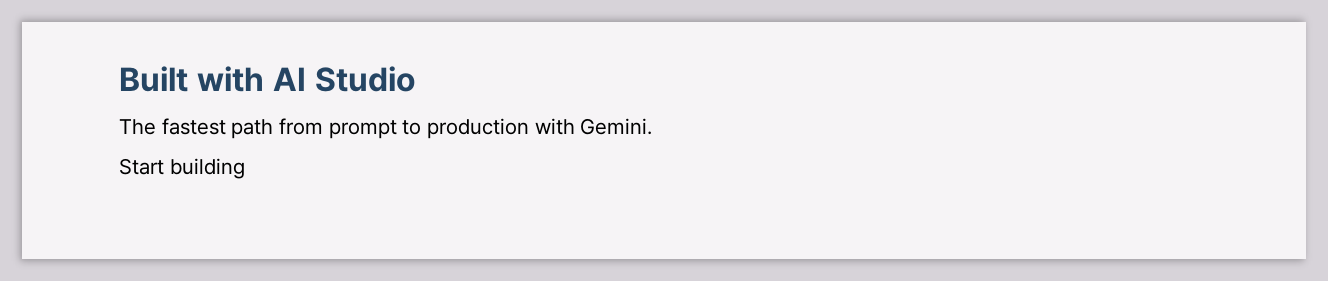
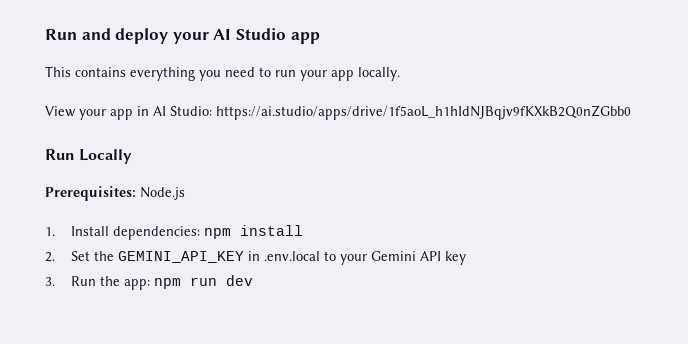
[119,66,415,92] [119,118,653,139] [119,158,245,179] Built with AI Studio // The fastest path from prompt to production with Gemini. // Start building -> [45,28,320,44] [45,66,400,81] [45,105,631,120] [45,149,133,164] [45,186,185,201] [45,225,303,240] [45,251,466,265] [45,275,253,290] Run and deploy your AI Studio app // This contains everything you need to run your app locally. // View your app in AI Studio: https://ai.studio/apps/drive/1f5aoL_h1hIdNJBqjv9fKXkB2Q0nZGbb0 // Run Locally // Prerequisites: Node.js // 1. Install dependencies: npm install // 2. Set the GEMINI_API_KEY in .env.local to your Gemini API key // 3. Run the app: npm run dev

